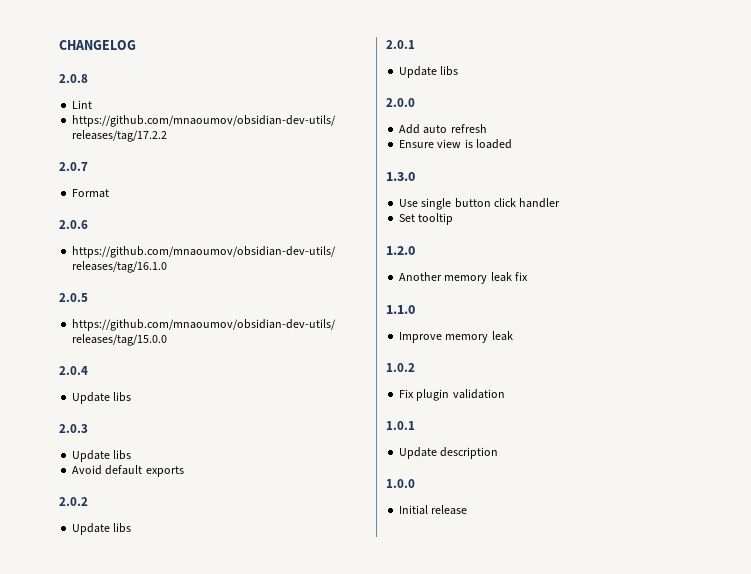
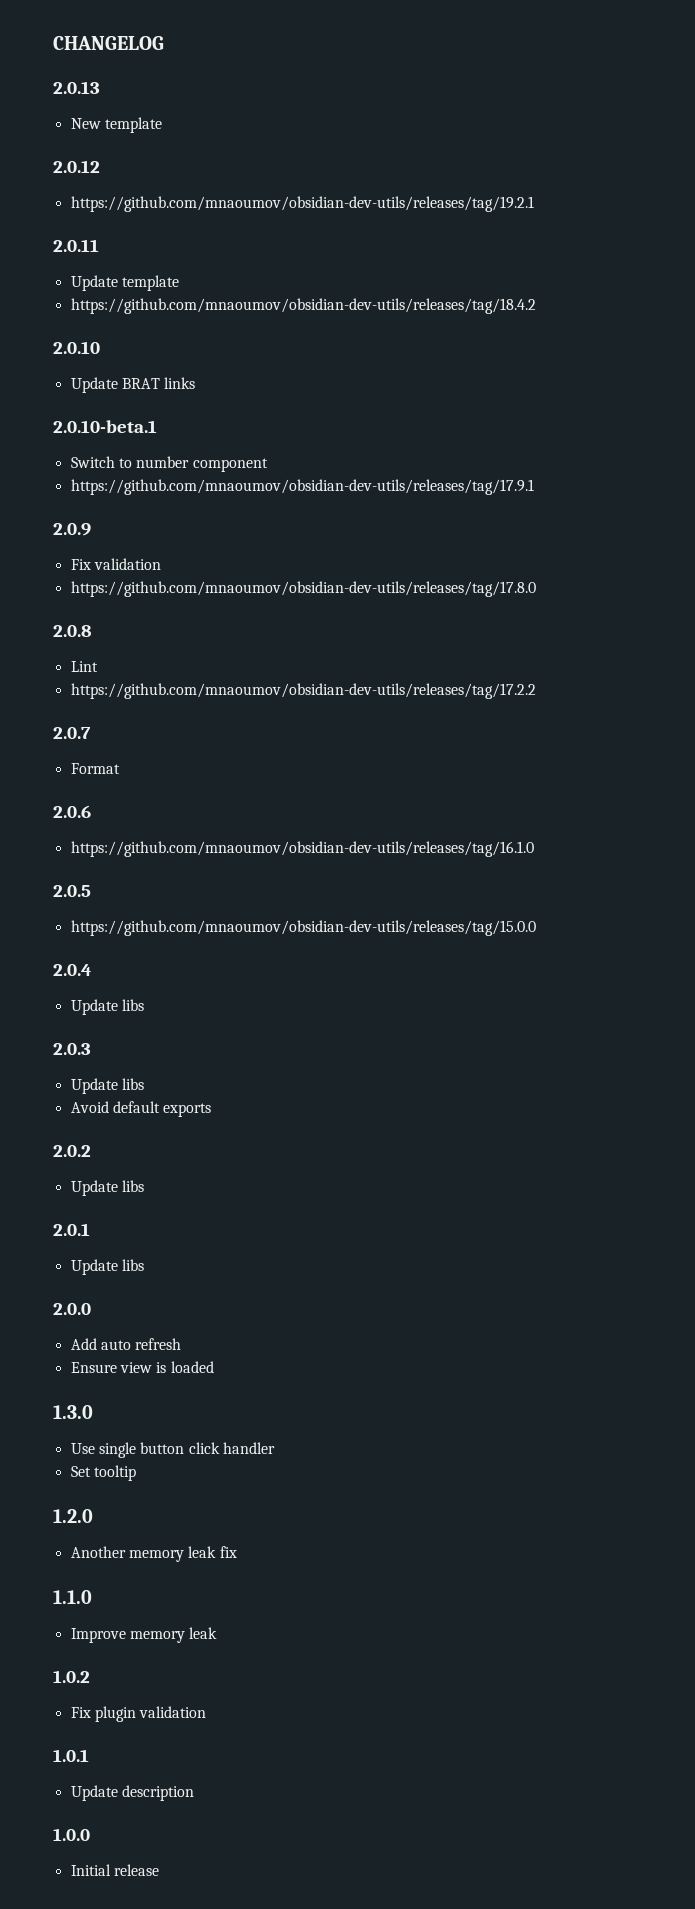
(136, 45) none -> [53,81,100,94] [70,117,162,133] [53,160,100,173] [70,196,534,212] [53,239,99,252] [70,275,179,291] [70,298,536,314] [53,341,100,354] [70,377,196,393] [53,420,157,433] [70,456,268,472] [70,479,534,495] [53,523,91,536] [70,558,161,570] [70,581,536,597] // 2.0.13 // New template // 2.0.12 // https://github.com/mnaoumov/obsidian-dev-utils/releases/tag/19.2.1 // 2.0.11 // Update template // https://github.com/mnaoumov/obsidian-dev-utils/releases/tag/18.4.2 // 2.0.10 // Update BRAT links // 2.0.10-beta.1 // Switch to number component // https://github.com/mnaoumov/obsidian-dev-utils/releases/tag/17.9.1 // 2.0.9 // Fix validation // https://github.com/mnaoumov/obsidian-dev-utils/releases/tag/17.8.0

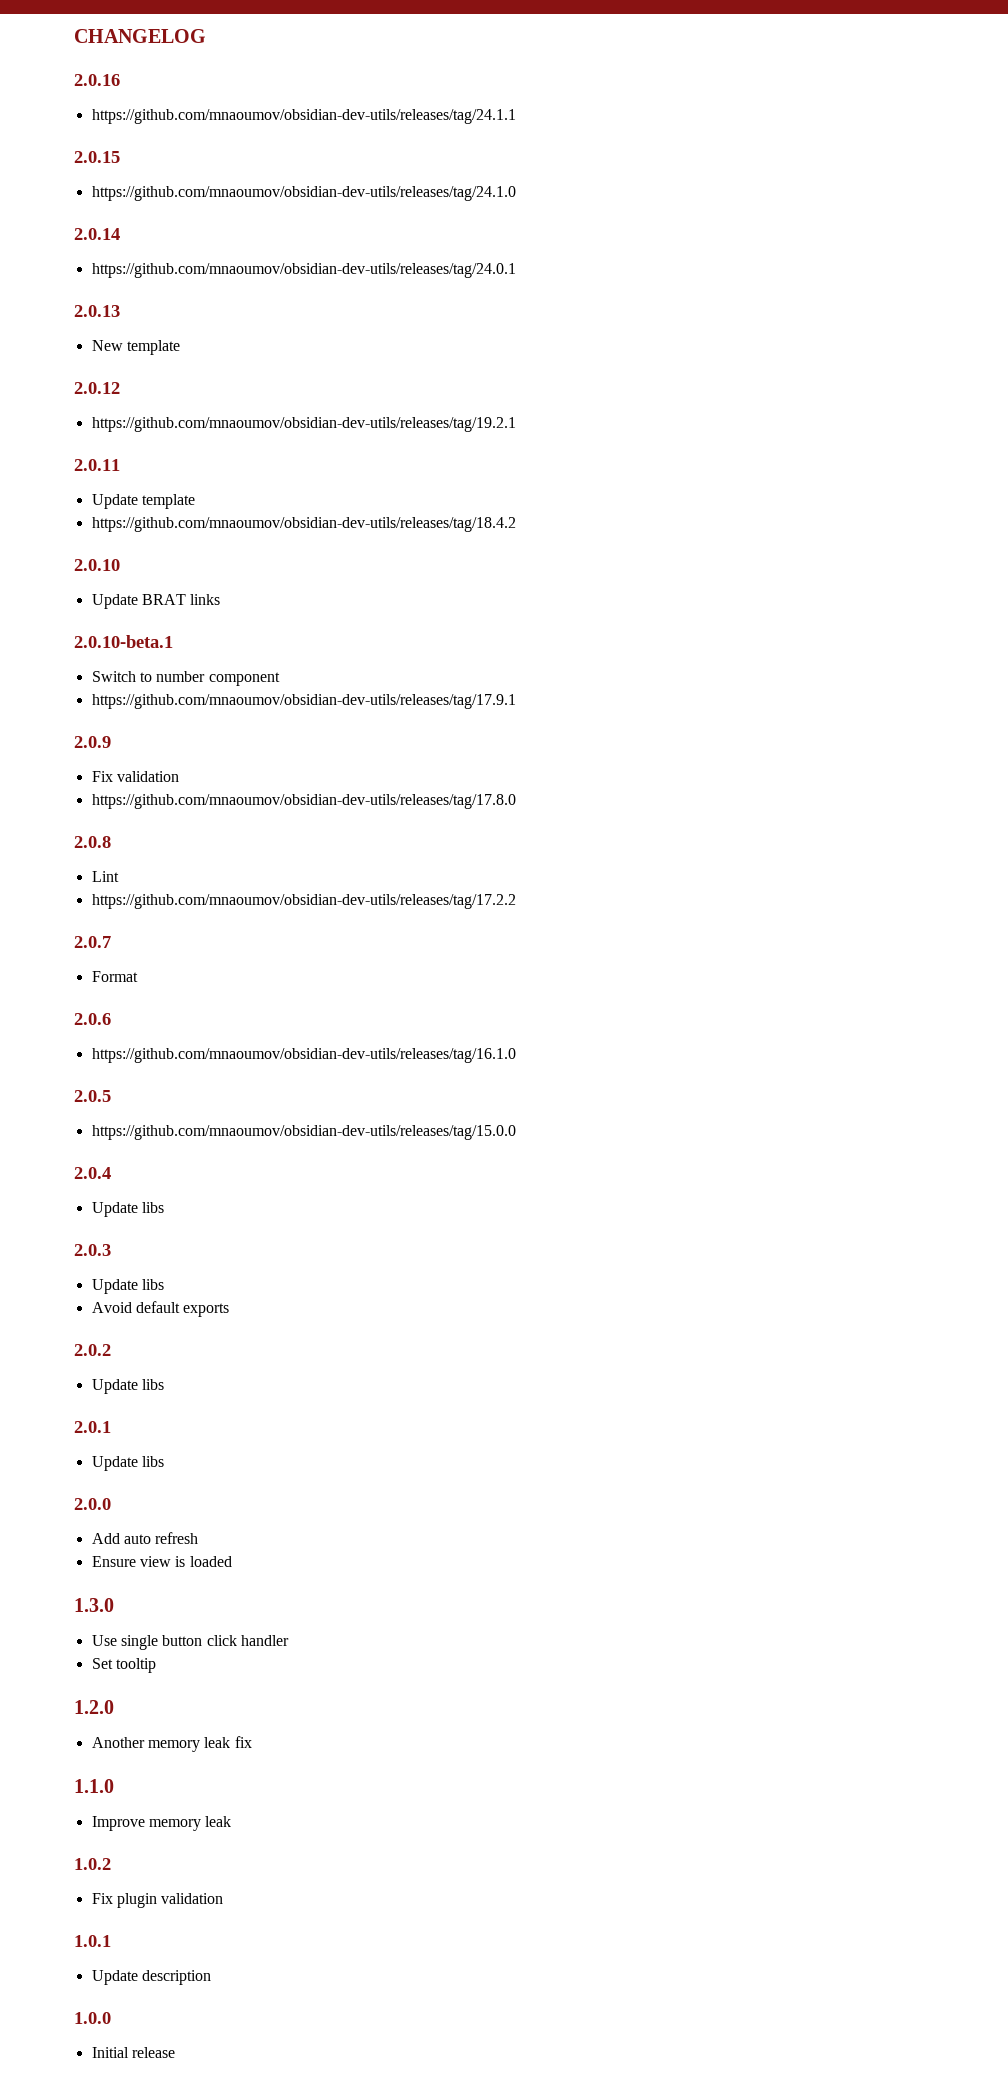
(164, 43) none -> [74,74,120,86] [91,109,516,124] [74,151,120,163] [91,186,516,201] [74,228,120,240] [91,263,516,278] // 2.0.16 // https://github.com/mnaoumov/obsidian-dev-utils/releases/tag/24.1.1 // 2.0.15 // https://github.com/mnaoumov/obsidian-dev-utils/releases/tag/24.1.0 // 2.0.14 // https://github.com/mnaoumov/obsidian-dev-utils/releases/tag/24.0.1

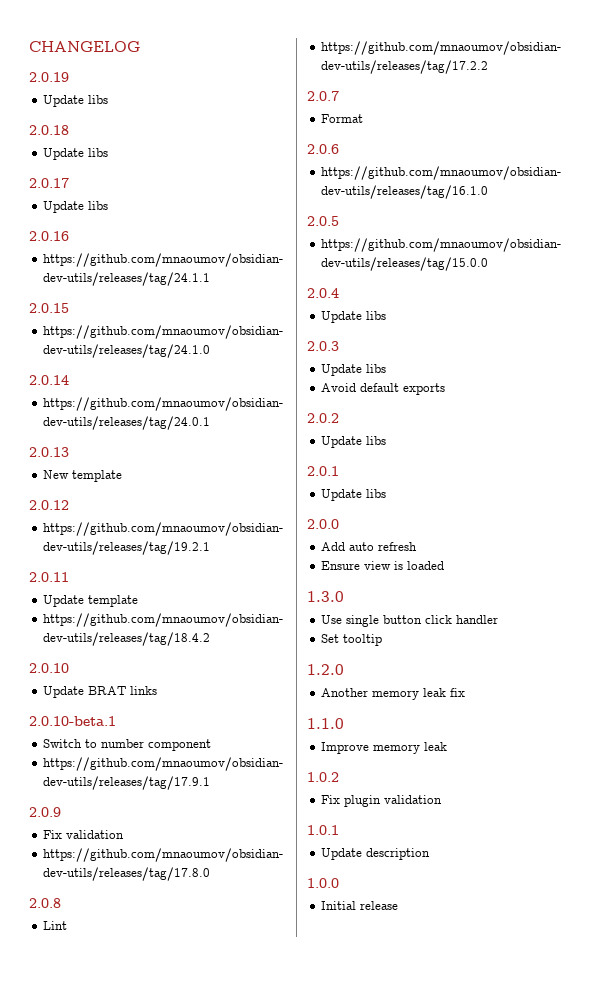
(206, 36) none -> [29,72,69,82] [42,95,108,107] [29,125,69,135] [42,148,108,160] [29,178,69,188] [42,201,108,213] // 2.0.19 // Update libs // 2.0.18 // Update libs // 2.0.17 // Update libs

